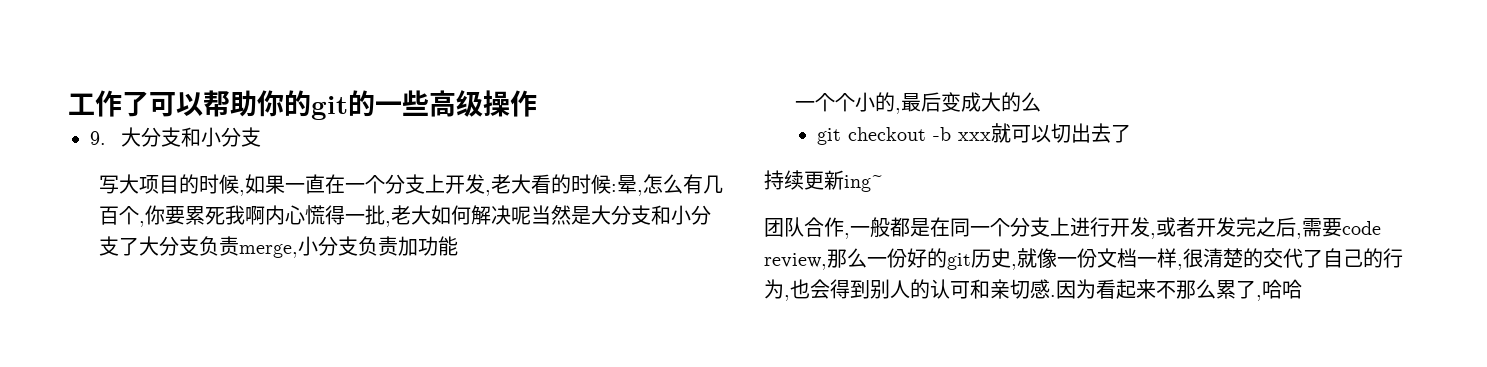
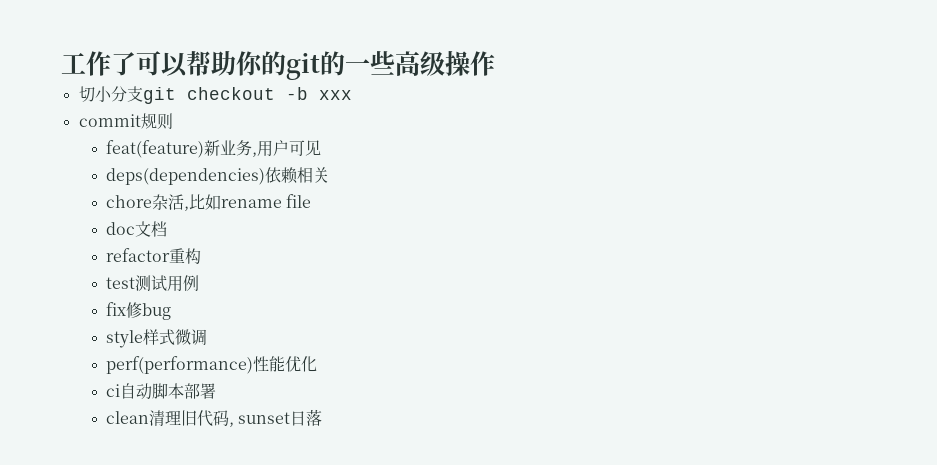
[90,127,261,147] [98,174,723,196] [98,205,711,227] [98,236,458,258] [794,92,1041,114] [816,123,1131,145] [764,170,883,192] [764,217,1381,239] [764,248,1403,270] [764,279,1302,301] 9.大分支和小分支 // 写大项目的时候,如果一直在一个分支上开发,老大看的时候:晕,怎么有几百个,你要累死我啊内心慌得一批,老大如何解决呢当然是大分支和小分支了大分支负责merge,小分支负责加功能 // 一个个小的,最后变成大的么 // git checkout -b xxx就可以切出去了 // 持续更新ing~ // 团队合作,一般都是在同一个分支上进行开发,或者开发完之后,需要code review,那么一份好的git历史,就像一份文档一样,很清楚的交代了自己的行为,也会得到别人的认可和亲切感.因为看起来不那么累了,哈哈 -> [78,86,352,104] [78,113,173,130] [106,140,322,158] [106,167,330,185] [106,194,312,211] [106,221,168,237] [106,248,202,264] [106,275,200,292] [106,302,172,320] [106,329,208,348] [106,356,318,374] [106,383,217,400] [106,409,323,427] 切小分支git checkout -b xxx // commit规则 // feat(feature)新业务,用户可见 // deps(dependencies)依赖相关 // chore杂活,比如rename file // doc文档 // refactor重构 // test测试用例 // fix修bug // style样式微调 // perf(performance)性能优化 // ci自动脚本部署 // clean清理旧代码, sunset日落

